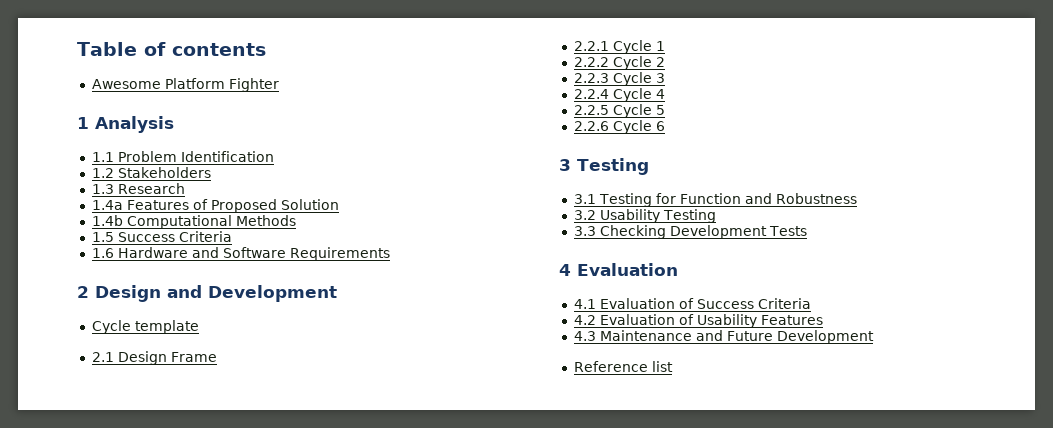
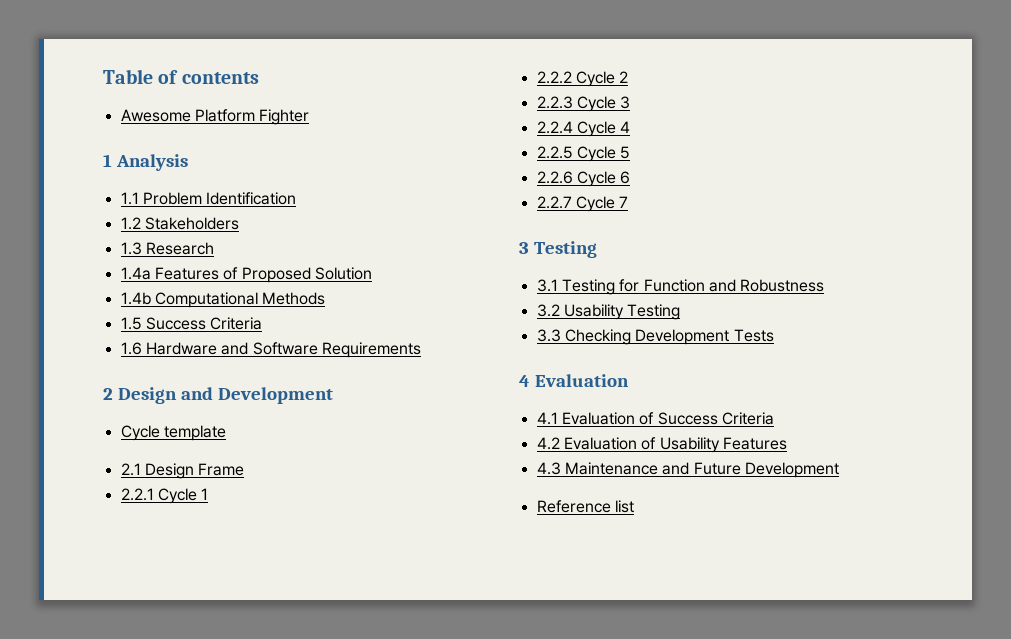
(665, 126) none -> [536,196,629,212] // 2.2.7 Cycle 7

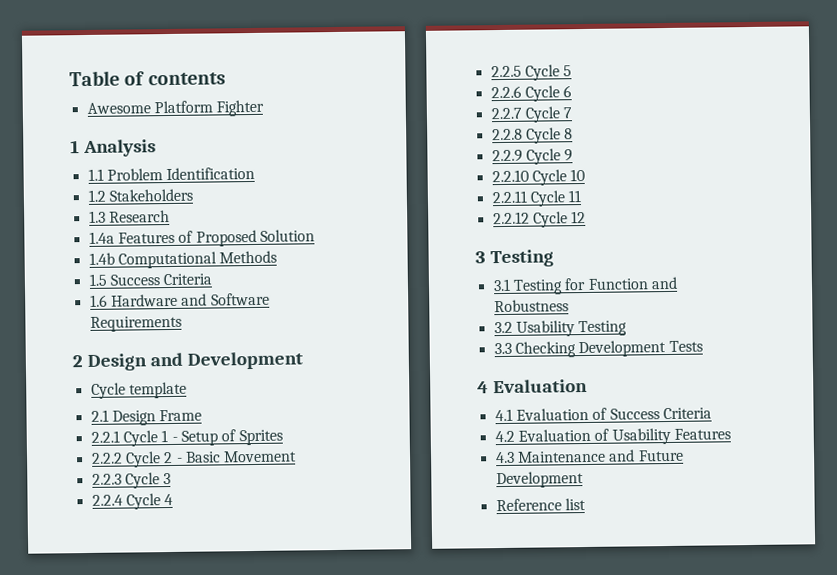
(209, 494) none -> [171,429,283,446] - Setup of Sprites
(629, 77) none -> [176,450,298,463] - Basic Movement
(629, 202) none -> [491,127,574,144] [491,148,574,165] [491,168,586,186] [491,190,582,207] [492,210,587,228] // 2.2.8 Cycle 8 // 2.2.9 Cycle 9 // 2.2.10 Cycle 10 // 2.2.11 Cycle 11 // 2.2.12 Cycle 12

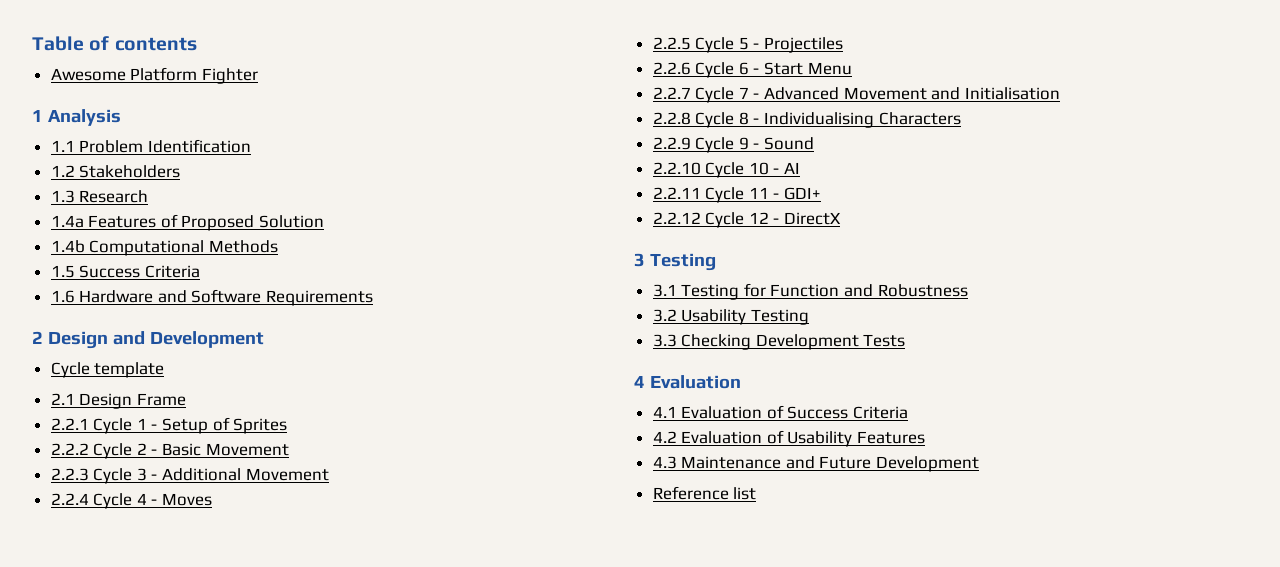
(172, 478) none -> [151,468,329,481] - Additional Movement
(174, 499) none -> [151,493,213,506] - Moves
(573, 71) none -> [753,37,844,53] - Projectiles
(573, 91) none -> [753,62,852,75] - Start Menu
(573, 113) none -> [753,87,1060,100] - Advanced Movement and Initialisation
(574, 134) none -> [753,112,961,128] - Individualising Characters
(574, 155) none -> [753,137,815,150] - Sound
(586, 175) none -> [773,162,801,174] - AI
(582, 196) none -> [773,187,822,200] - GDI+
(587, 217) none -> [773,212,842,225] - DirectX

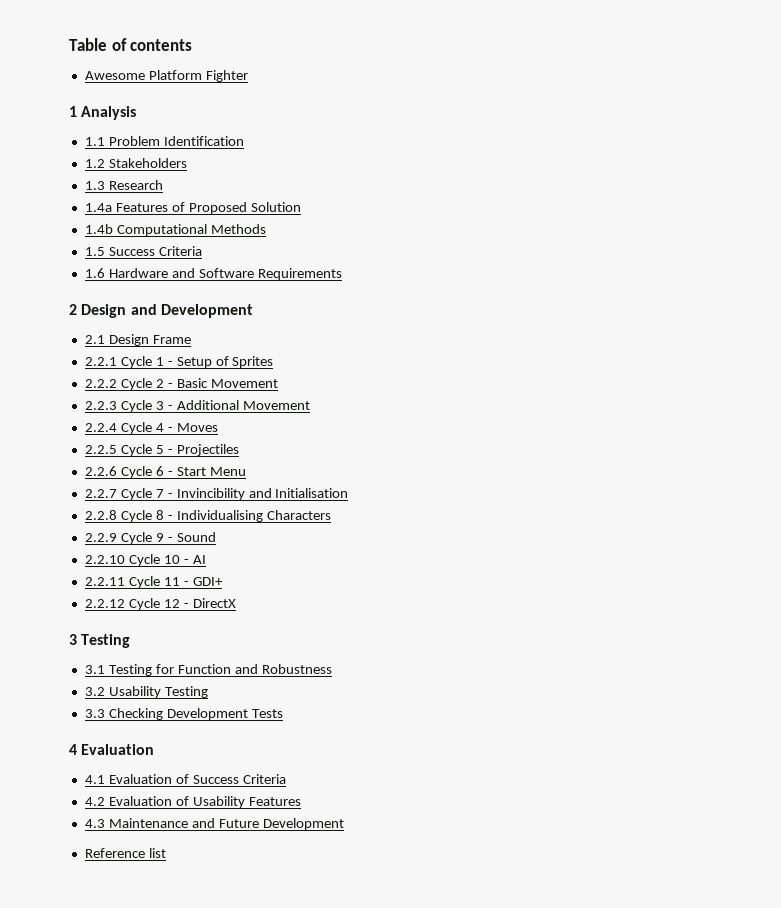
[50,362,165,378] // Cycle template -> (253, 311) none
[764,87,927,100] Advanced Movement -> [176,488,245,500] Invincibility

